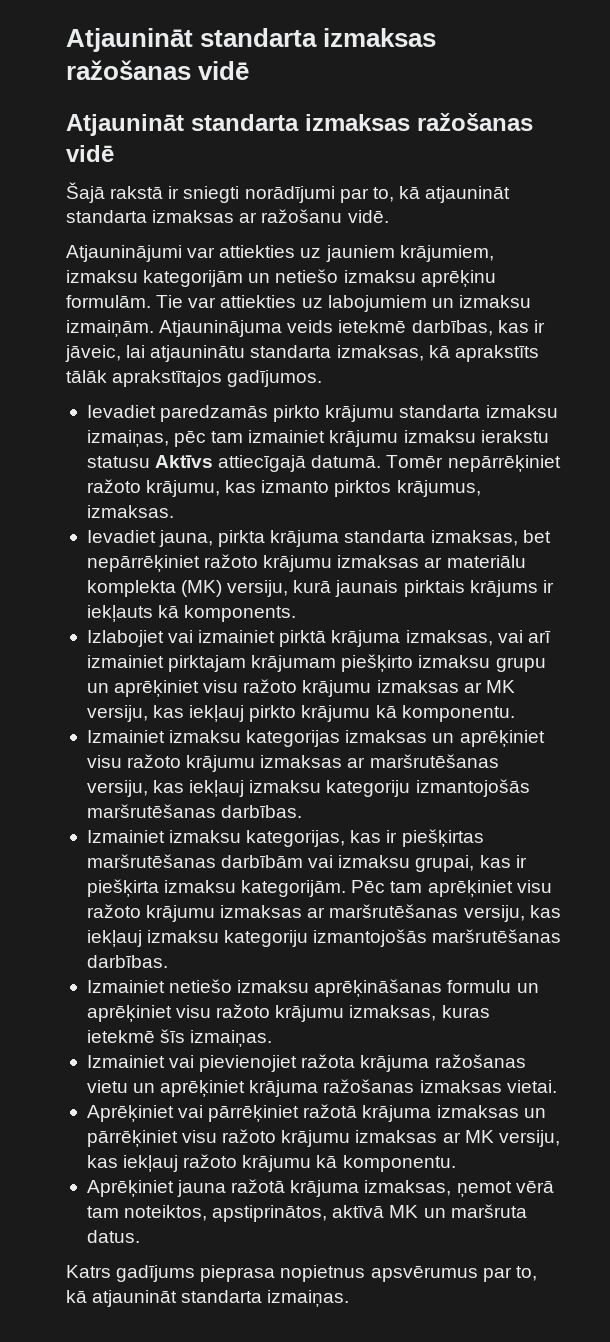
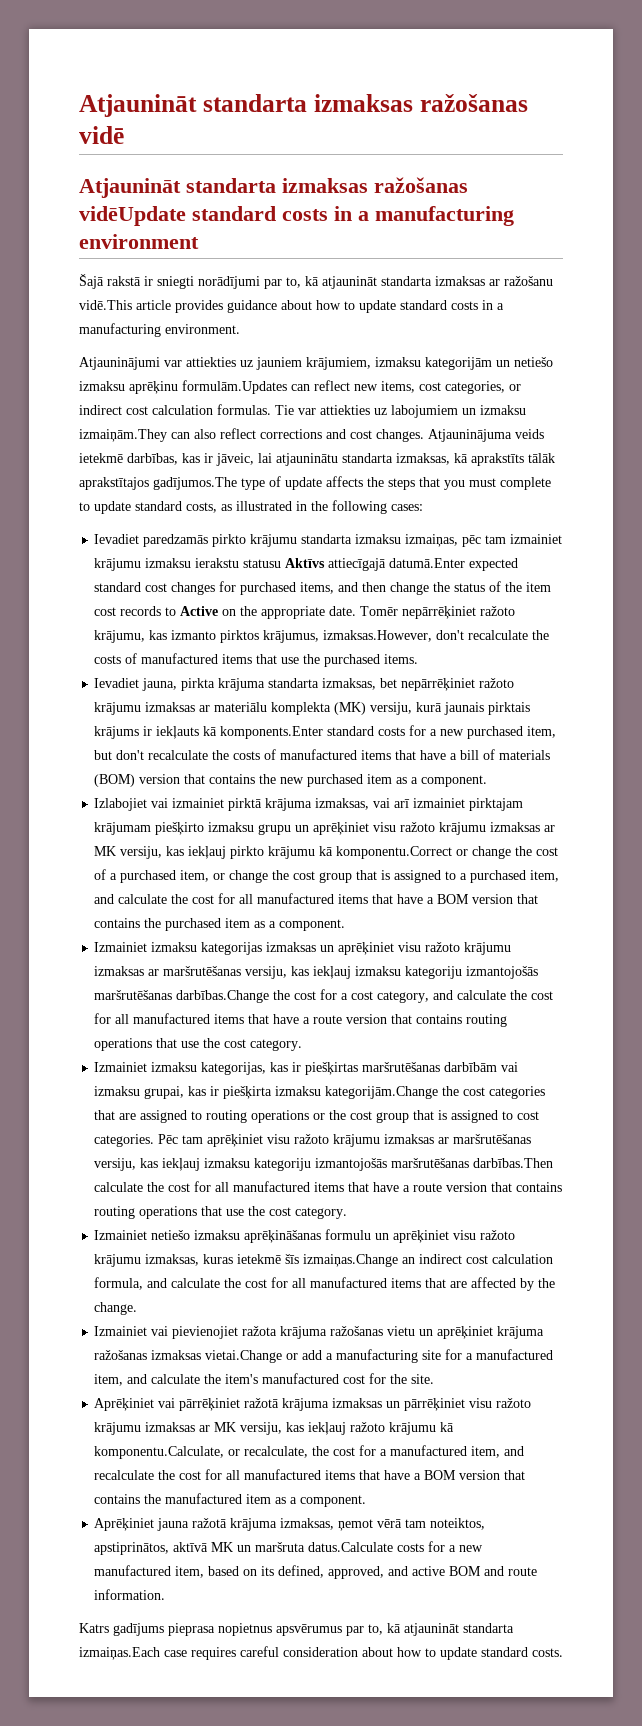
[66,145,114,162] vidē -> [79,206,514,226] [79,234,199,249] vidēUpdate standard costs in a manufacturing environment
[347,210,389,223] vidē. -> [79,300,504,313] [79,323,240,337] vidē.This article provides guidance about how to update standard costs in a manufacturing environment.
[66,295,151,308] formulām. -> [182,380,521,394] [79,404,271,415] formulām.Updates can reflect new items, cost categories, or indirect cost calculation formulas.
[66,320,154,337] izmaiņām. -> [79,428,424,442] izmaiņām.They can also reflect corrections and cost changes.
[227,370,323,387] gadījumos. -> [153,476,551,490] [79,500,423,514] gadījumos.The type of update affects the steps that you must complete to update standard costs, as illustrated in the following cases:
[311,455,382,468] datumā. -> [389,558,519,571] [94,581,552,595] [94,606,357,619] datumā.Enter expected standard cost changes for purchased items, and then change the status of the item cost records to Active on the appropriate date.
[86,505,174,518] izmaksas. -> [323,630,550,642] [94,653,419,667] izmaksas.However, don't recalculate the costs of manufactured items that use the purchased items.
[184,605,297,622] komponents. -> [220,725,557,739] [94,749,551,760] [94,774,488,787] komponents.Enter standard costs for a new purchased item, but don't recalculate the costs of manufactured items that have a bill of materials (BOM) version that contains the new purchased item as a component.
[401,705,515,722] komponentu. -> [336,846,559,859] [94,869,560,883] [94,893,539,904] [94,918,346,931] komponentu.Correct or change the cost of a purchased item, or change the cost group that is assigned to a purchased item, and calculate the cost for all manufactured items that have a BOM version that contains the purchased item as a component.
[221,805,303,818] darbības. -> [176,989,554,1003] [94,1013,508,1027] [94,1038,303,1051] darbības.Change the cost for a cost category, and calculate the cost for all manufactured items that have a route version that contains routing operations that use the cost category.
[241,880,347,897] kategorijām. -> [325,1086,546,1099] [94,1110,540,1123] [94,1134,155,1147] kategorijām.Change the cost categories that are assigned to routing operations or the cost group that is assigned to cost categories.
[86,955,168,968] darbības. -> [473,1158,554,1168] [94,1181,563,1192] [94,1206,348,1219] darbības.Then calculate the cost for all manufactured items that have a route version that contains routing operations that use the cost category.
[190,1030,273,1047] izmaiņas. -> [303,1254,554,1267] [94,1277,556,1291] [94,1302,138,1315] izmaiņas.Change an indirect cost calculation formula, and calculate the cost for all manufactured items that are affected by the change.
[506,1080,557,1093] vietai. -> [205,1349,554,1363] [94,1373,435,1386] vietai.Change or add a manufacturing site for a manufactured item, and calculate the item's manufactured cost for the site.
[342,1155,456,1172] komponentu. -> [94,1445,525,1459] [94,1469,526,1480] [94,1493,367,1507] komponentu.Calculate, or recalculate, the cost for a manufactured item, and recalculate the cost for all manufactured items that have a BOM version that contains the manufactured item as a component.
[86,1230,140,1243] datus. -> [308,1541,484,1552] [94,1565,538,1579] [94,1589,166,1600] datus.Calculate costs for a new manufactured item, based on its defined, approved, and active BOM and route information.
[267,1290,350,1307] izmaiņas. -> [79,1646,563,1660] izmaiņas.Each case requires careful consideration about how to update standard costs.

